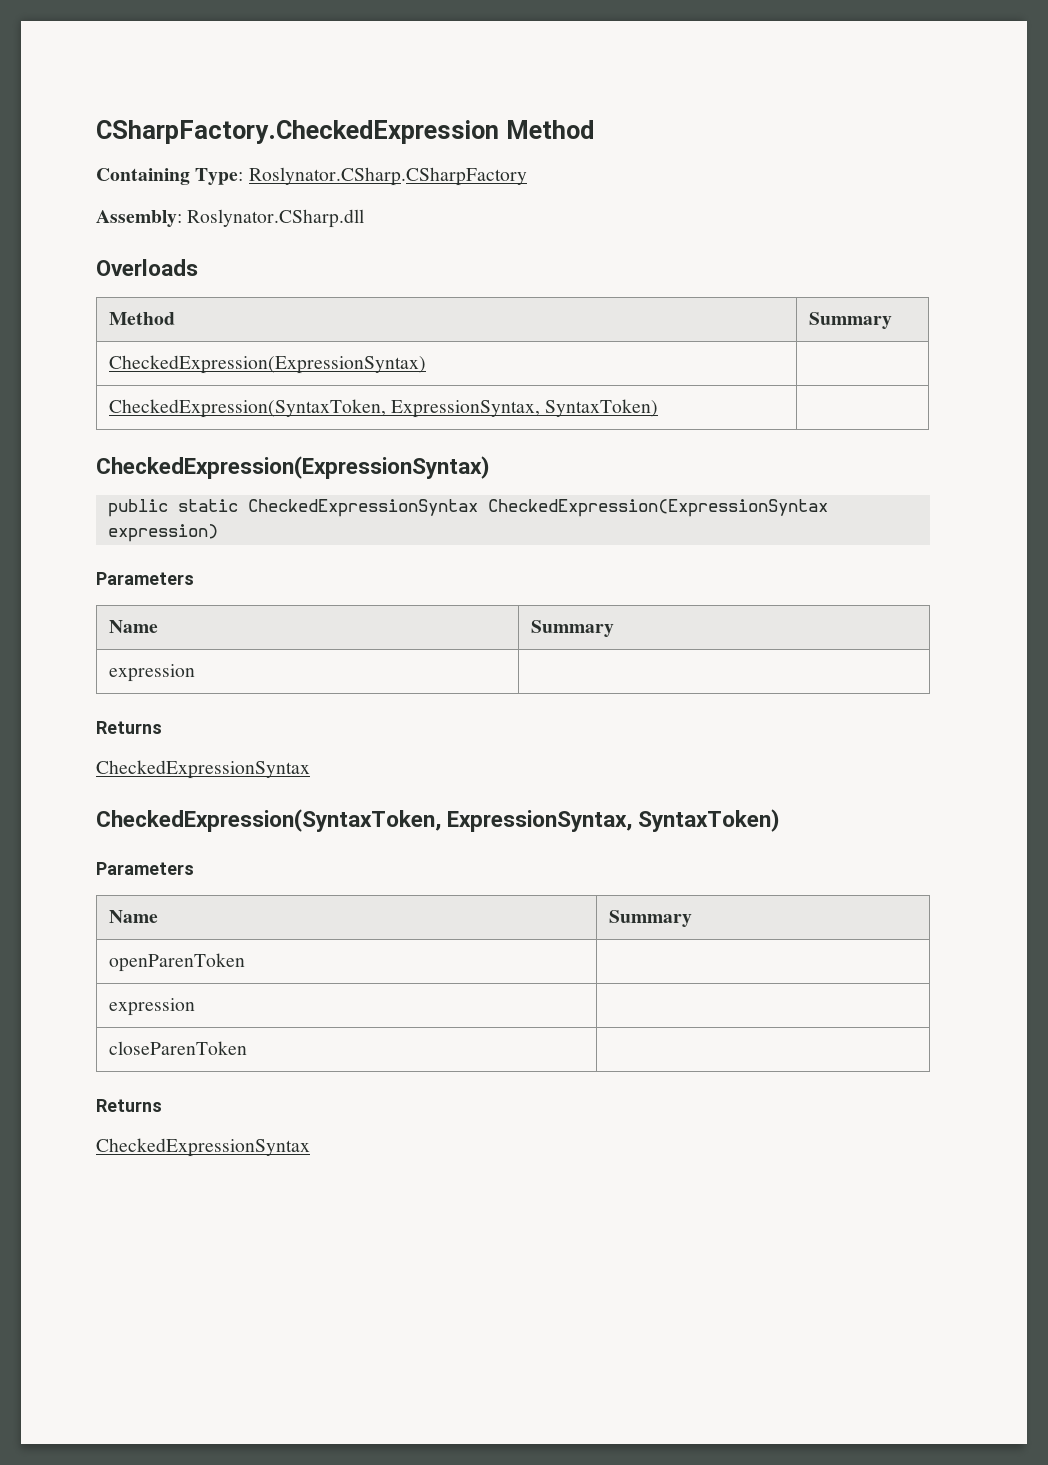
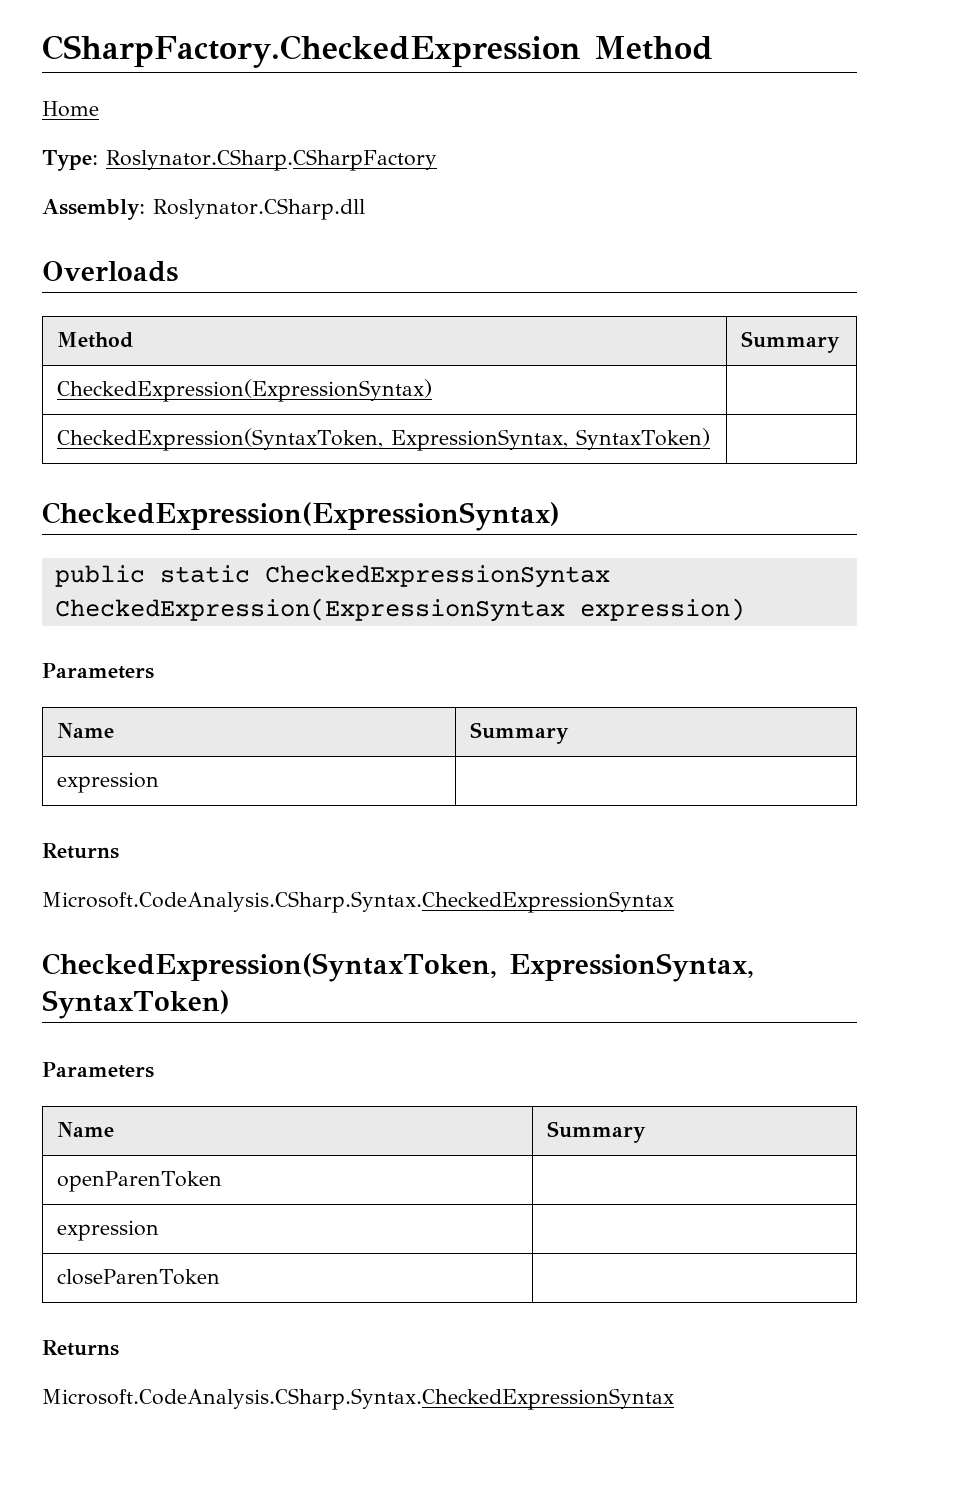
[96,168,190,185] Containing -> [42,101,99,117] Home //
[96,760,310,779] CheckedExpressionSyntax -> [42,891,674,913] Microsoft.CodeAnalysis.CSharp.Syntax.CheckedExpressionSyntax
[96,1138,310,1157] CheckedExpressionSyntax -> [42,1388,674,1410] Microsoft.CodeAnalysis.CSharp.Syntax.CheckedExpressionSyntax

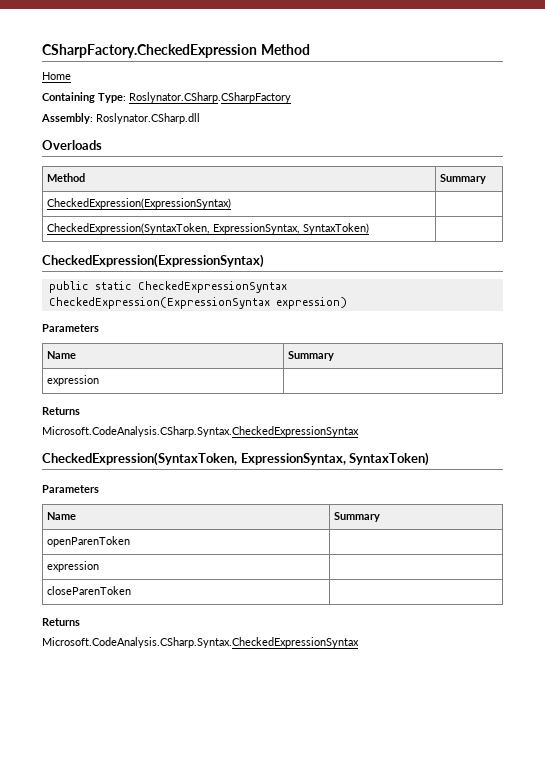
(99, 109) none -> [42,92,95,103] Containing

